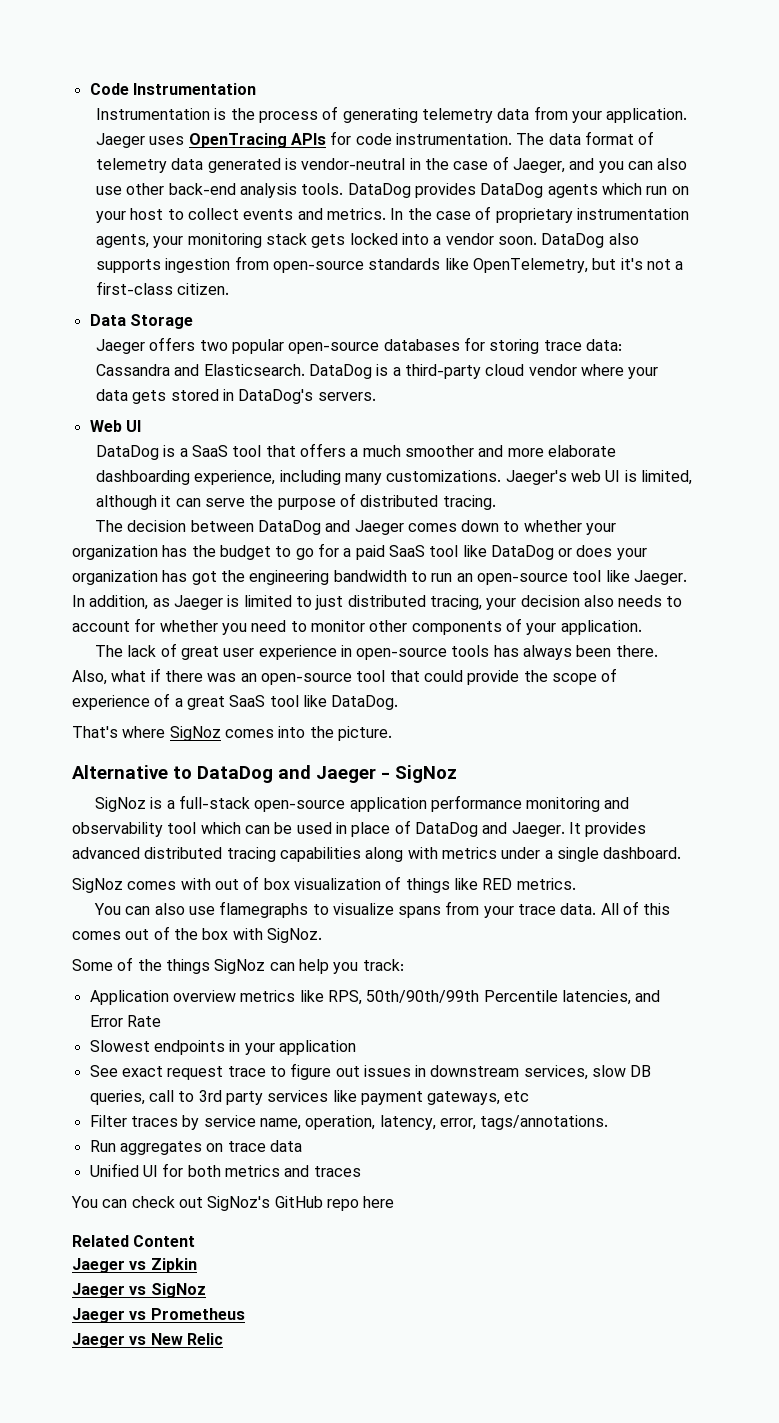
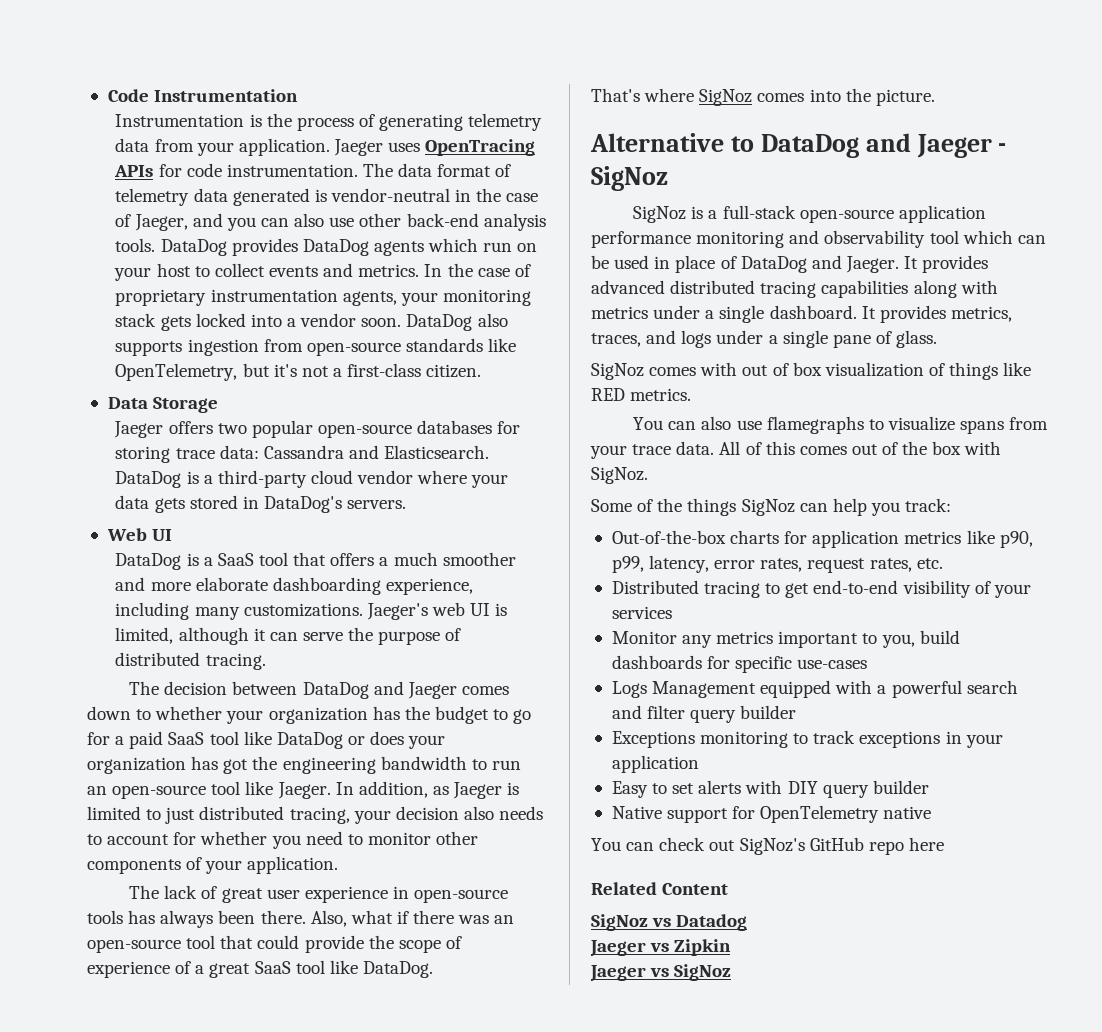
(682, 853) none -> [861,305,1012,323] [591,330,938,348] It provides metrics, traces, and logs under a single pane of glass.
[89,990,661,1005] [89,1015,161,1027] [89,1040,356,1055] [89,1063,652,1080] [89,1090,530,1105] [89,1115,609,1130] [89,1140,302,1155] [89,1163,361,1177] Application overview metrics like RPS, 50th/90th/99th Percentile latencies, and Error Rate // Slowest endpoints in your application // See exact request trace to figure out issues in downstream services, slow DB queries, call to 3rd party services like payment gateways, etc // Filter traces by service name, operation, latency, error, tags/annotations. // Run aggregates on trace data // Unified UI for both metrics and traces -> [611,530,1033,548] [611,555,943,573] [611,580,1031,598] [611,606,672,619] [611,630,960,648] [611,655,868,673] [611,680,1018,698] [611,705,797,723] [611,730,1003,748] [611,755,699,773] [611,780,929,798] [611,805,932,823] Out-of-the-box charts for application metrics like p90, p99, latency, error rates, request rates, etc. // Distributed tracing to get end-to-end visibility of your services // Monitor any metrics important to you, build dashboards for specific use-cases // Logs Management equipped with a powerful search and filter query builder // Exceptions monitoring to track exceptions in your application // Easy to set alerts with DIY query builder // Native support for OpenTelemetry native
(196, 1241) none -> [591,914,748,931] // SigNoz vs Datadog
[72,1308,245,1323] [72,1333,223,1348] // Jaeger vs Prometheus // Jaeger vs New Relic -> (732, 972) none

